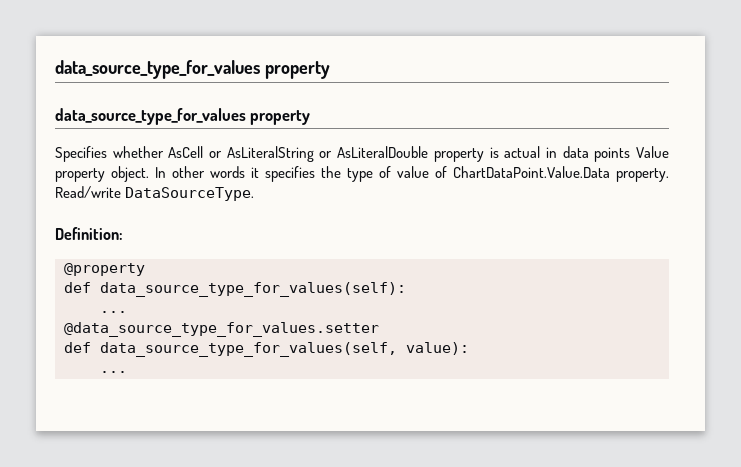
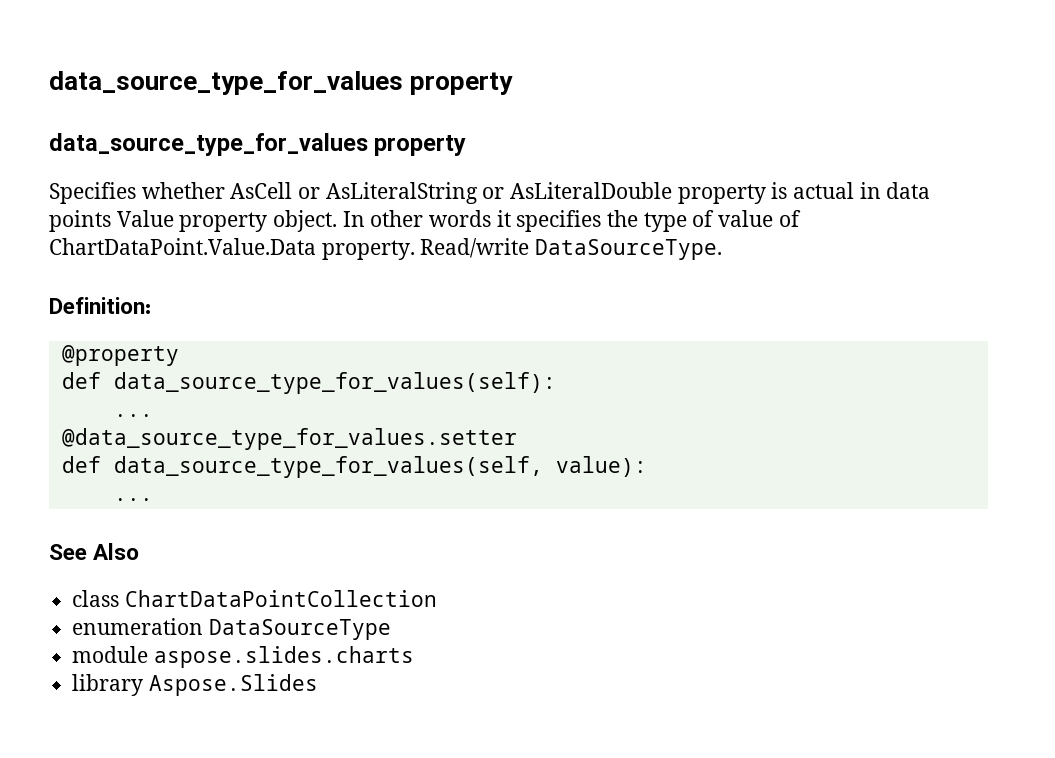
(127, 372) none -> [49,543,140,560] [72,590,437,607] [72,618,391,640] [72,646,414,668] [72,674,318,696] // See Also // class ChartDataPointCollection // enumeration DataSourceType // module aspose.slides.charts // library Aspose.Slides

